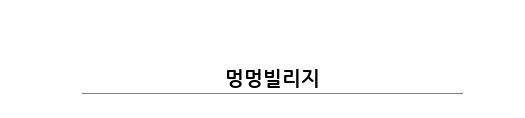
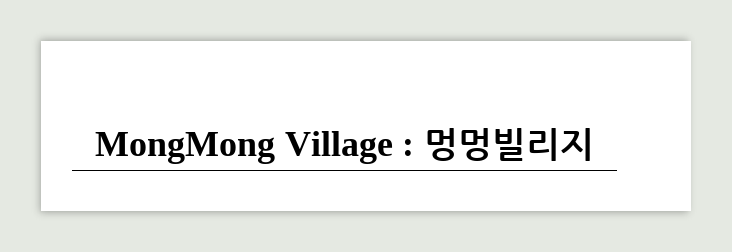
(225, 78) none -> [94,131,415,164] MongMong Village :

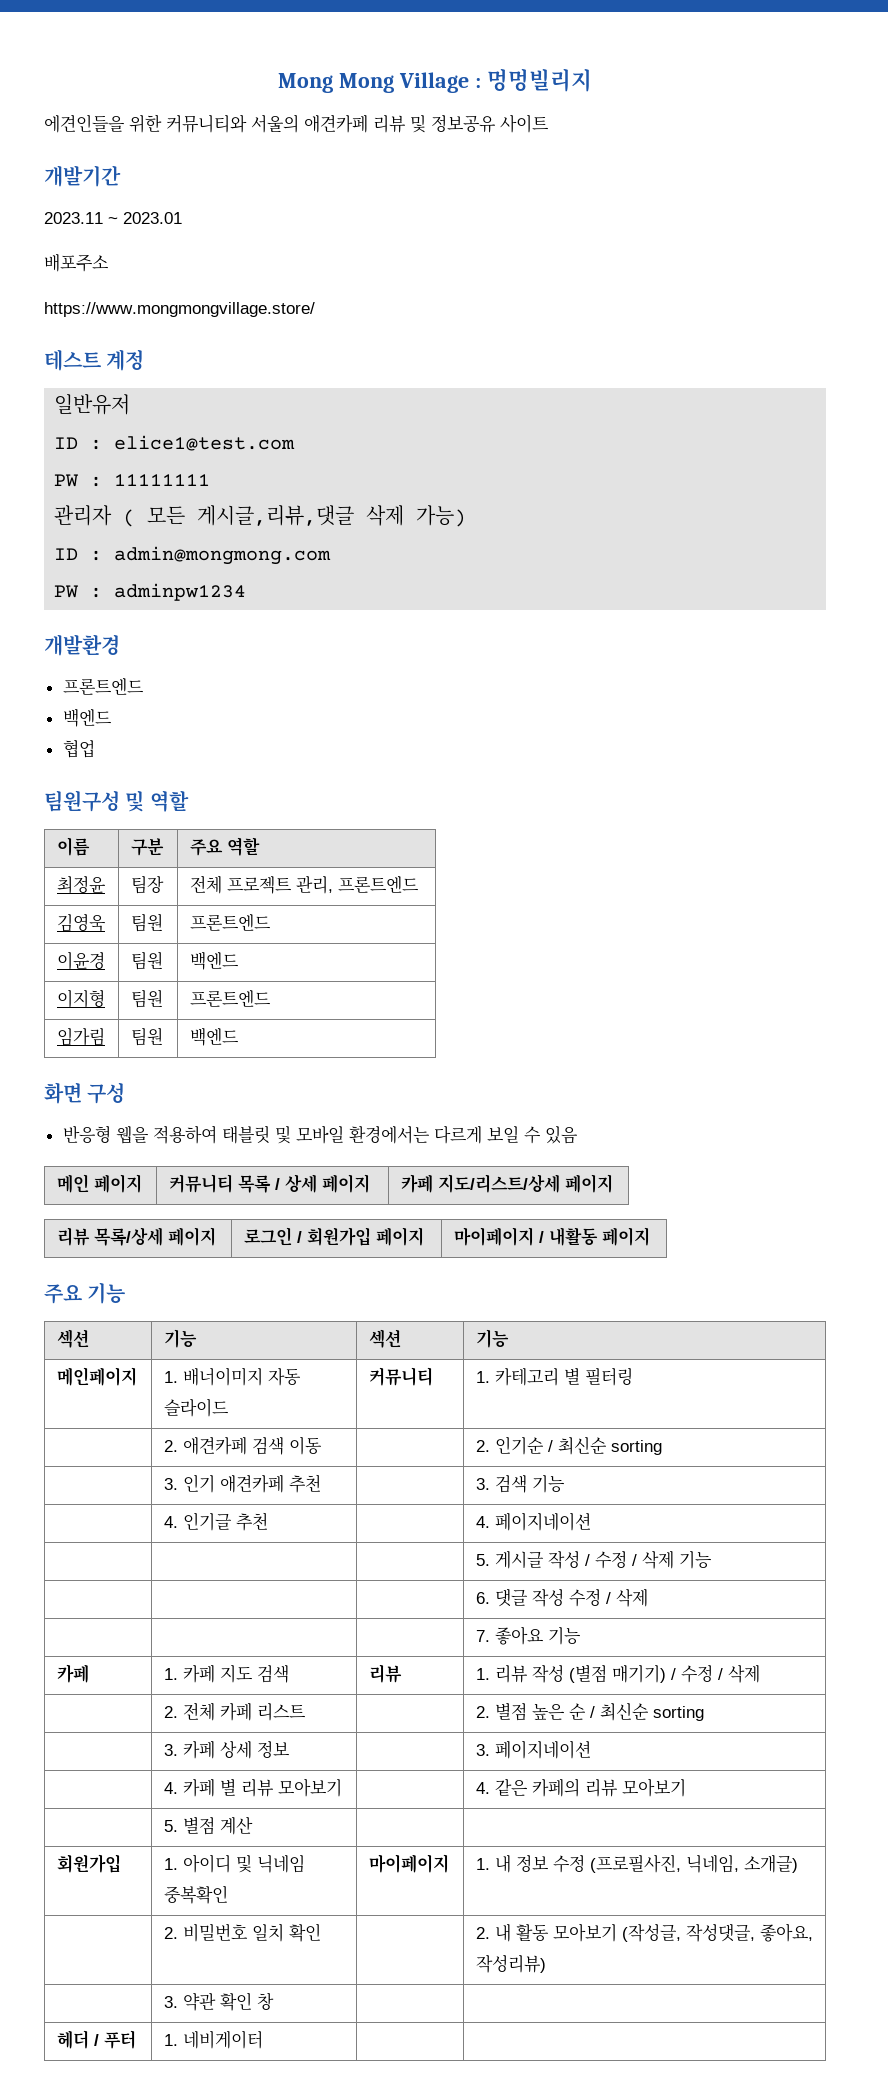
[94,132,275,164] MongMong -> [278,73,395,93] Mong Mong
(595, 144) none -> [44,114,549,133] [44,165,121,187] [44,212,182,224] [44,254,109,272] [44,302,315,317] [44,349,145,371] [54,394,131,415] [54,435,296,451] [54,474,211,487] [54,505,467,527] [54,546,332,565] [54,583,247,601] [44,634,120,656] [62,678,144,695] [62,708,112,727] [62,740,95,758] [44,790,189,812] [56,837,90,856] [130,838,164,856] [189,837,260,856] [56,876,106,894] [130,875,164,894] [189,875,419,894] [56,914,106,932] [130,913,163,932] [189,914,271,931] [56,951,105,970] [130,951,163,970] [189,951,239,970] [56,989,105,1008] [130,989,163,1008] [189,990,271,1007] [56,1027,105,1046] [130,1027,163,1046] [189,1027,239,1046] [44,1082,126,1104] [62,1125,578,1144] [56,1174,142,1193] [168,1174,370,1193] [400,1174,613,1193] [56,1227,216,1246] [243,1227,424,1246] [453,1227,650,1246] [44,1282,126,1304] [56,1329,89,1348] [163,1329,197,1348] [368,1329,401,1348] [475,1329,509,1348] [56,1367,137,1386] [163,1367,301,1386] [163,1398,229,1417] [368,1367,433,1386] [475,1367,633,1386] [163,1436,322,1455] [475,1436,662,1455] [163,1474,321,1493] [475,1475,565,1493] [163,1512,268,1531] [475,1512,591,1531] [475,1550,712,1569] [475,1588,648,1607] [475,1626,581,1645] [56,1664,89,1683] [163,1664,289,1683] [368,1664,402,1683] [475,1664,760,1683] [163,1702,306,1721] [475,1702,704,1721] [163,1740,290,1759] [475,1740,591,1759] [163,1778,342,1797] [475,1778,686,1797] [163,1816,253,1835] [56,1854,121,1873] [163,1854,305,1873] [163,1885,228,1904] [368,1854,449,1873] [475,1854,798,1873] [163,1923,321,1942] [475,1923,813,1942] [475,1955,546,1973] [163,1992,274,2011] [56,2030,136,2049] [163,2030,263,2049] // 에견인들을 위한 커뮤니티와 서울의 애견카페 리뷰 및 정보공유 사이트 // 개발기간 // 2023.11 ~ 2023.01 // 배포주소 // https://www.mongmongvillage.store/ // 테스트 계정 // 일반유저 // ID : elice1@test.com // PW : 11111111 // 관리자 ( 모든 게시글,리뷰,댓글 삭제 가능) // ID : admin@mongmong.com // PW : adminpw1234 // 개발환경 // 프론트엔드 // 백엔드 // 협업 // 팀원구성 및 역할 // 이름 | 구분 | 주요 역할 // 최정윤 | 팀장 | 전체 프로젝트 관리, 프론트엔드 // 김영욱 | 팀원 | 프론트엔드 // 이윤경 | 팀원 | 백엔드 // 이지형 | 팀원 | 프론트엔드 // 임가림 | 팀원 | 백엔드 // 화면 구성 // 반응형 웹을 적용하여 태블릿 및 모바일 환경에서는 다르게 보일 수 있음 // 메인 페이지 | 커뮤니티 목록 / 상세 페이지 | 카페 지도/리스트/상세 페이지 // 리뷰 목록/상세 페이지 | 로그인 / 회원가입 페이지 | 마이페이지 / 내활동 페이지 // 주요 기능 // 섹션 | 기능 | 섹션 | 기능 // 메인페이지 | 1. 배너이미지 자동 슬라이드 | 커뮤니티 | 1. 카테고리 별 필터링 // | 2. 애견카페 검색 이동 | | 2. 인기순 / 최신순 sorting // | 3. 인기 애견카페 추천 | | 3. 검색 기능 // | 4. 인기글 추천 | | 4. 페이지네이션 // | | | 5. 게시글 작성 / 수정 / 삭제 기능 // | | | 6. 댓글 작성 수정 / 삭제 // | | | 7. 좋아요 기능 // 카페 | 1. 카페 지도 검색 | 리뷰 | 1. 리뷰 작성 (별점 매기기) / 수정 / 삭제 // | 2. 전체 카페 리스트 | | 2. 별점 높은 순 / 최신순 sorting // | 3. 카페 상세 정보 | | 3. 페이지네이션 // | 4. 카페 별 리뷰 모아보기 | | 4. 같은 카페의 리뷰 모아보기 // | 5. 별점 계산 | | // 회원가입 | 1. 아이디 및 닉네임 중복확인 | 마이페이지 | 1. 내 정보 수정 (프로필사진, 닉네임, 소개글) // | 2. 비밀번호 일치 확인 | | 2. 내 활동 모아보기 (작성글, 작성댓글, 좋아요, 작성리뷰) // | 3. 약관 확인 창 | | // 헤더 / 푸터 | 1. 네비게이터 | |

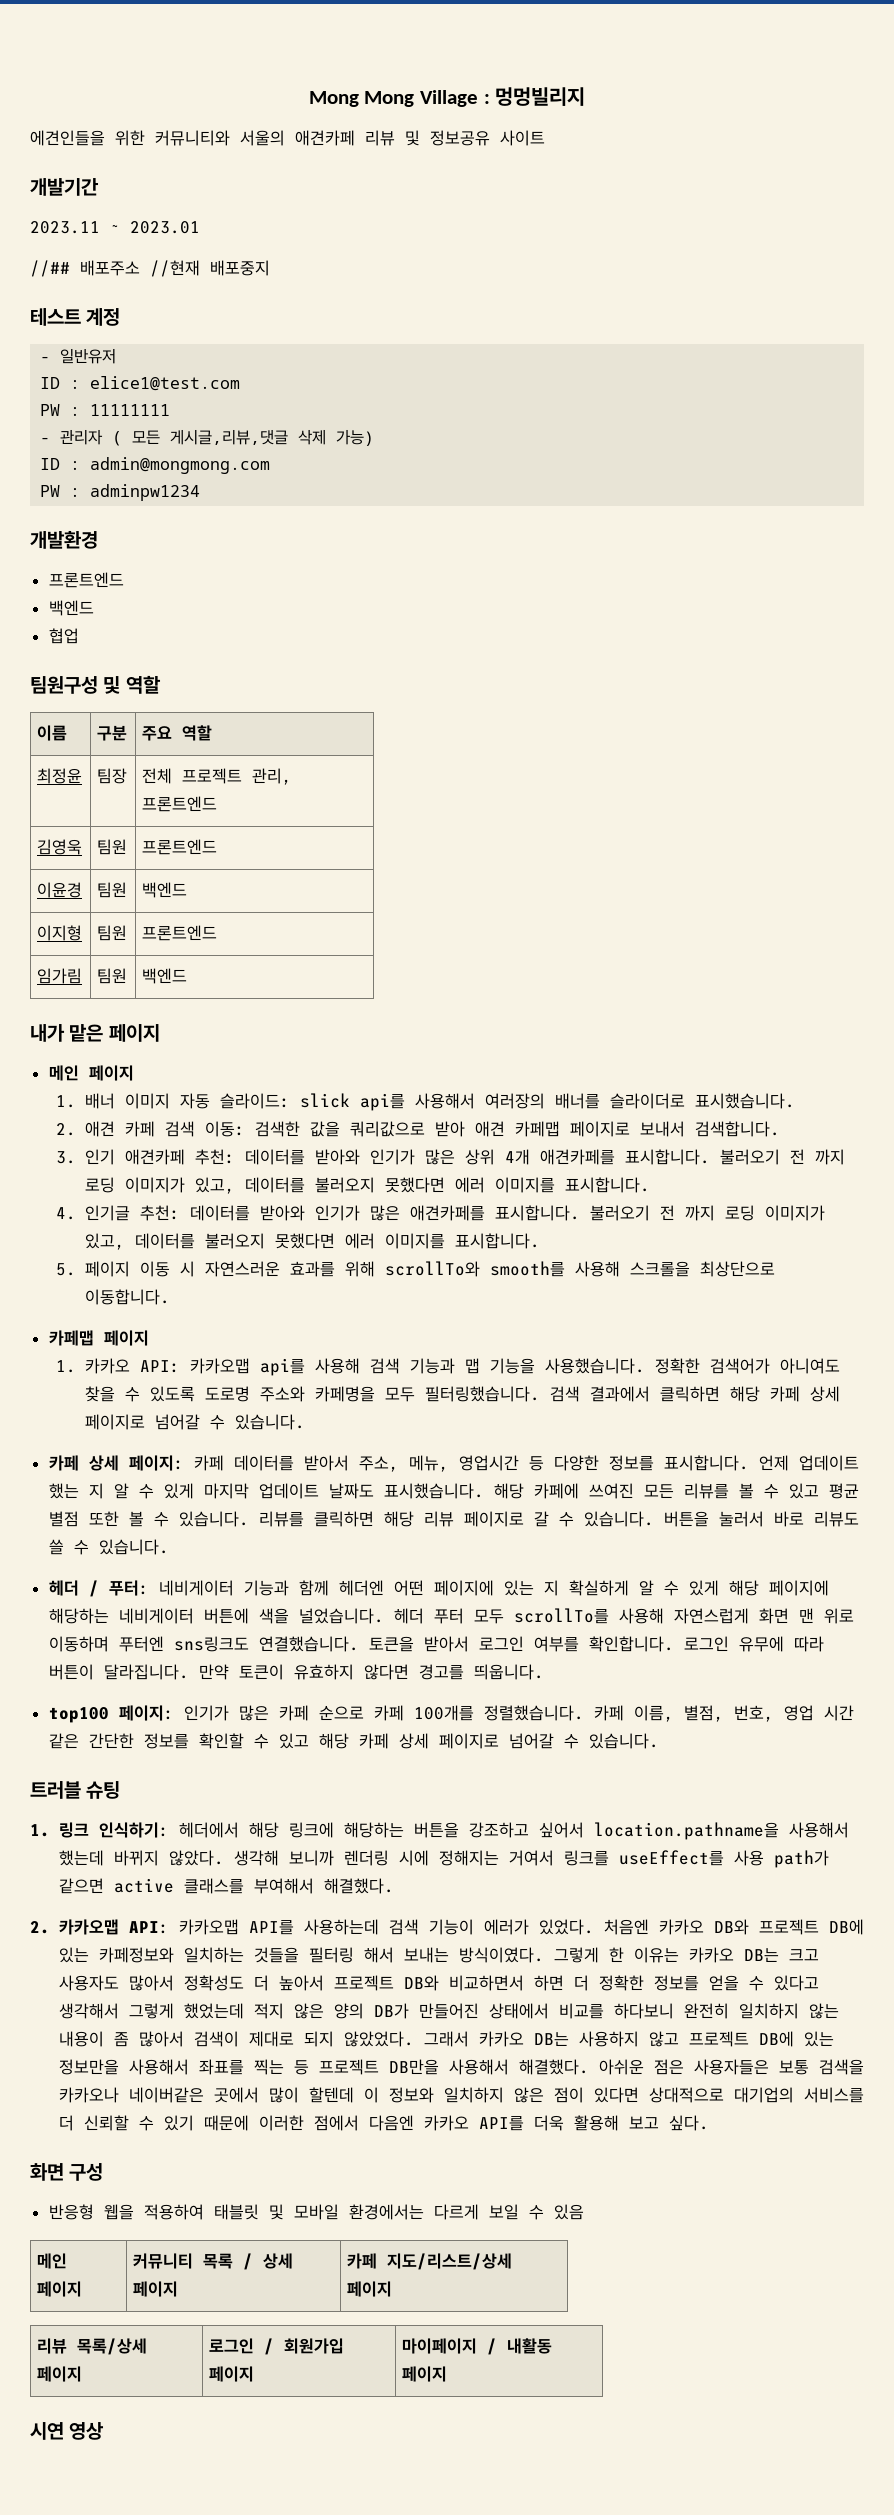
(182, 218) none -> [30,260,70,277] //##
[44,302,315,317] // https://www.mongmongvillage.store/ -> [150,260,270,277] //현재 배포중지
(145, 360) none -> [40,356,51,362] -
(211, 480) none -> [40,437,51,443] -
(239, 1036) none -> [30,1024,160,1042] [48,1065,134,1081] [56,1093,795,1111] [56,1121,780,1137] [56,1149,845,1165] [84,1177,650,1194] [56,1205,825,1221] [84,1233,540,1250] [56,1261,775,1277] [84,1289,170,1305] [48,1330,149,1346] [56,1358,840,1376] [84,1386,840,1402] [84,1414,305,1430] [48,1455,859,1472] [48,1483,859,1499] [48,1511,859,1527] [48,1539,169,1555] [48,1580,829,1597] [48,1608,854,1624] [48,1636,824,1652] [48,1664,544,1680] [48,1705,854,1723] [48,1733,659,1749] [30,1781,121,1799] [30,1822,849,1840] [58,1850,829,1868] [58,1878,394,1894] [30,1919,864,1935] [58,1947,819,1963] [58,1975,819,1991] [58,2003,839,2019] [58,2031,834,2047] [58,2059,864,2075] [58,2087,864,2103] [58,2115,709,2131] // 내가 맡은 페이지 // 메인 페이지 // 1. 배너 이미지 자동 슬라이드: slick api를 사용해서 여러장의 배너를 슬라이더로 표시했습니다. // 2. 애견 카페 검색 이동: 검색한 값을 쿼리값으로 받아 애견 카페맵 페이지로 보내서 검색합니다. // 3. 인기 애견카페 추천: 데이터를 받아와 인기가 많은 상위 4개 애견카페를 표시합니다. 불러오기 전 까지 로딩 이미지가 있고, 데이터를 불러오지 못했다면 에러 이미지를 표시합니다. // 4. 인기글 추천: 데이터를 받아와 인기가 많은 애견카페를 표시합니다. 불러오기 전 까지 로딩 이미지가 있고, 데이터를 불러오지 못했다면 에러 이미지를 표시합니다. // 5. 페이지 이동 시 자연스러운 효과를 위해 scrollTo와 smooth를 사용해 스크롤을 최상단으로 이동합니다. // 카페맵 페이지 // 1. 카카오 API: 카카오맵 api를 사용해 검색 기능과 맵 기능을 사용했습니다. 정확한 검색어가 아니여도 찾을 수 있도록 도로명 주소와 카페명을 모두 필터링했습니다. 검색 결과에서 클릭하면 해당 카페 상세 페이지로 넘어갈 수 있습니다. // 카페 상세 페이지: 카페 데이터를 받아서 주소, 메뉴, 영업시간 등 다양한 정보를 표시합니다. 언제 업데이트 했는 지 알 수 있게 마지막 업데이트 날짜도 표시했습니다. 해당 카페에 쓰여진 모든 리뷰를 볼 수 있고 평균 별점 또한 볼 수 있습니다. 리뷰를 클릭하면 해당 리뷰 페이지로 갈 수 있습니다. 버튼을 눌러서 바로 리뷰도 쓸 수 있습니다. // 헤더 / 푸터: 네비게이터 기능과 함께 헤더엔 어떤 페이지에 있는 지 확실하게 알 수 있게 해당 페이지에 해당하는 네비게이터 버튼에 색을 널었습니다. 헤더 푸터 모두 scrollTo를 사용해 자연스럽게 화면 맨 위로 이동하며 푸터엔 sns링크도 연결했습니다. 토큰을 받아서 로그인 여부를 확인합니다. 로그인 유무에 따라 버튼이 달라집니다. 만약 토큰이 유효하지 않다면 경고를 띄웁니다. // top100 페이지: 인기가 많은 카페 순으로 카페 100개를 정렬했습니다. 카페 이름, 별점, 번호, 영업 시간 같은 간단한 정보를 확인할 수 있고 해당 카페 상세 페이지로 넘어갈 수 있습니다. // 트러블 슈팅 // 1. 링크 인식하기: 헤더에서 해당 링크에 해당하는 버튼을 강조하고 싶어서 location.pathname을 사용해서 했는데 바뀌지 않았다. 생각해 보니까 렌더링 시에 정해지는 거여서 링크를 useEffect를 사용 path가 같으면 active 클래스를 부여해서 해결했다. // 2. 카카오맵 API: 카카오맵 API를 사용하는데 검색 기능이 에러가 있었다. 처음엔 카카오 DB와 프로젝트 DB에 있는 카페정보와 일치하는 것들을 필터링 해서 보내는 방식이였다. 그렇게 한 이유는 카카오 DB는 크고 사용자도 많아서 정확성도 더 높아서 프로젝트 DB와 비교하면서 하면 더 정확한 정보를 얻을 수 있다고 생각해서 그렇게 했었는데 적지 않은 양의 DB가 만들어진 상태에서 비교를 하다보니 완전히 일치하지 않는 내용이 좀 많아서 검색이 제대로 되지 않았었다. 그래서 카카오 DB는 사용하지 않고 프로젝트 DB에 있는 정보만을 사용해서 좌표를 찍는 등 프로젝트 DB만을 사용해서 해결했다. 아쉬운 점은 사용자들은 보통 검색을 카카오나 네이버같은 곳에서 많이 할텐데 이 정보와 일치하지 않은 점이 있다면 상대적으로 대기업의 서비스를 더 신뢰할 수 있기 때문에 이러한 점에서 다음엔 카카오 API를 더욱 활용해 보고 싶다.
[44,1282,126,1304] [56,1329,89,1348] [163,1329,197,1348] [368,1329,401,1348] [475,1329,509,1348] [56,1367,137,1386] [163,1367,301,1386] [163,1398,229,1417] [368,1367,433,1386] [475,1367,633,1386] [163,1436,322,1455] [475,1436,662,1455] [163,1474,321,1493] [475,1475,565,1493] [163,1512,268,1531] [475,1512,591,1531] [475,1550,712,1569] [475,1588,648,1607] [475,1626,581,1645] [56,1664,89,1683] [163,1664,289,1683] [368,1664,402,1683] [475,1664,760,1683] [163,1702,306,1721] [475,1702,704,1721] [163,1740,290,1759] [475,1740,591,1759] [163,1778,342,1797] [475,1778,686,1797] [163,1816,253,1835] [56,1854,121,1873] [163,1854,305,1873] [163,1885,228,1904] [368,1854,449,1873] [475,1854,798,1873] [163,1923,321,1942] [475,1923,813,1942] [475,1955,546,1973] [163,1992,274,2011] [56,2030,136,2049] [163,2030,263,2049] 주요 기능 // 섹션 | 기능 | 섹션 | 기능 // 메인페이지 | 1. 배너이미지 자동 슬라이드 | 커뮤니티 | 1. 카테고리 별 필터링 // | 2. 애견카페 검색 이동 | | 2. 인기순 / 최신순 sorting // | 3. 인기 애견카페 추천 | | 3. 검색 기능 // | 4. 인기글 추천 | | 4. 페이지네이션 // | | | 5. 게시글 작성 / 수정 / 삭제 기능 // | | | 6. 댓글 작성 수정 / 삭제 // | | | 7. 좋아요 기능 // 카페 | 1. 카페 지도 검색 | 리뷰 | 1. 리뷰 작성 (별점 매기기) / 수정 / 삭제 // | 2. 전체 카페 리스트 | | 2. 별점 높은 순 / 최신순 sorting // | 3. 카페 상세 정보 | | 3. 페이지네이션 // | 4. 카페 별 리뷰 모아보기 | | 4. 같은 카페의 리뷰 모아보기 // | 5. 별점 계산 | | // 회원가입 | 1. 아이디 및 닉네임 중복확인 | 마이페이지 | 1. 내 정보 수정 (프로필사진, 닉네임, 소개글) // | 2. 비밀번호 일치 확인 | | 2. 내 활동 모아보기 (작성글, 작성댓글, 좋아요, 작성리뷰) // | 3. 약관 확인 창 | | // 헤더 / 푸터 | 1. 네비게이터 | | -> [30,2422,105,2440] 시연 영상

